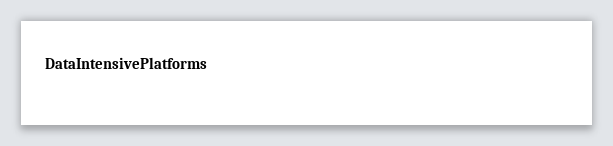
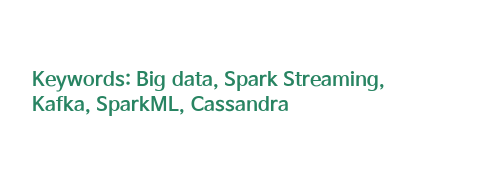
[45,57,207,69] DataIntensivePlatforms -> [32,71,386,92] [32,96,289,116] Keywords: Big data, Spark Streaming, Kafka, SparkML, Cassandra

